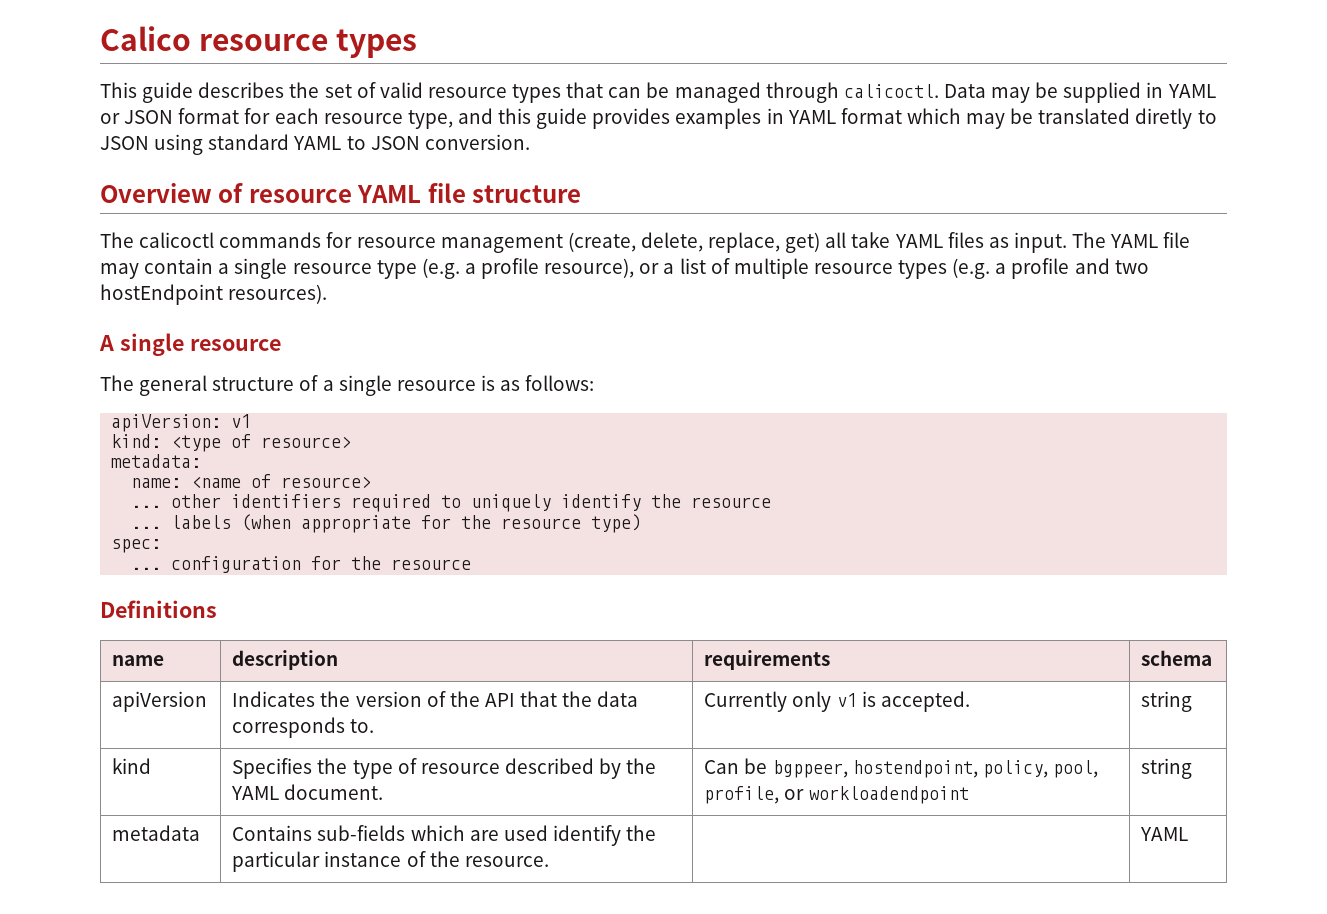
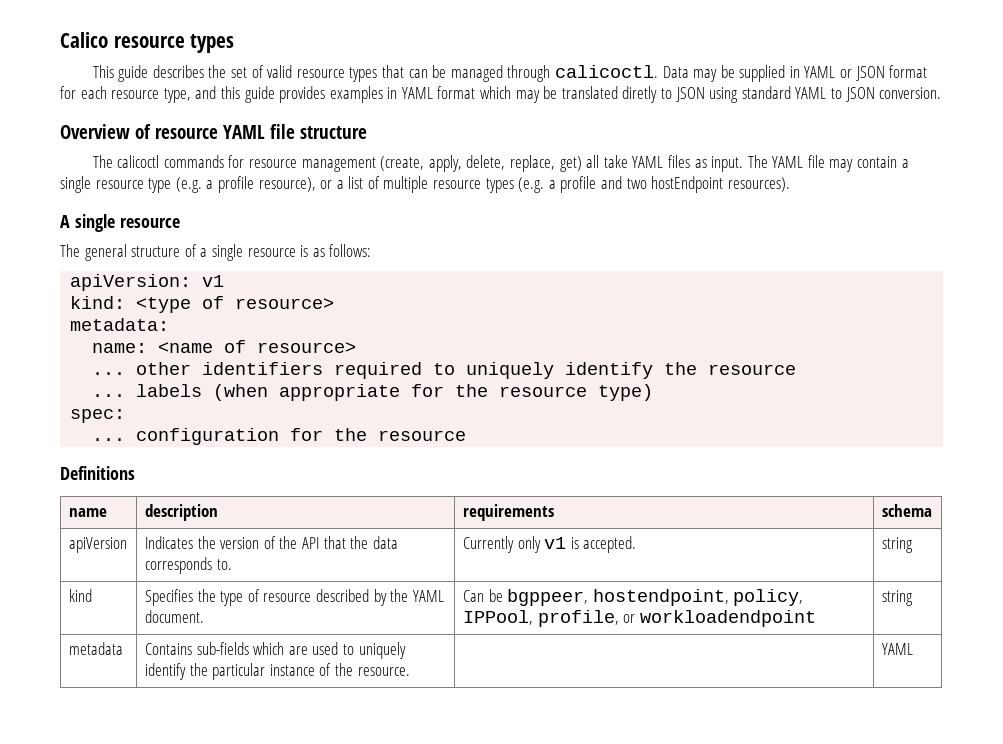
(636, 242) none -> [428,155,462,172] apply,
[1052,760,1098,778] pool, -> [462,610,533,625] IPPool,
(548, 833) none -> [342,642,406,659] to uniquely

